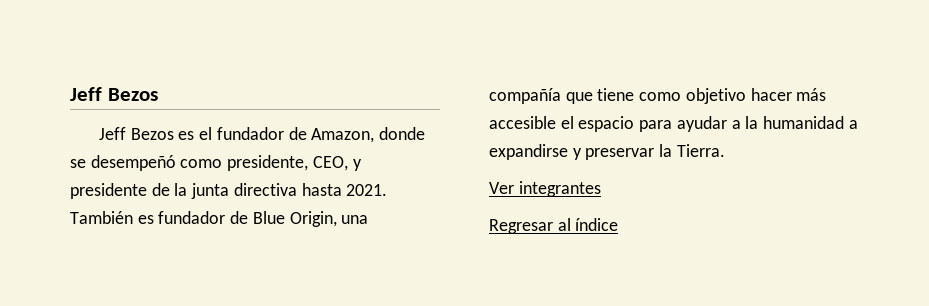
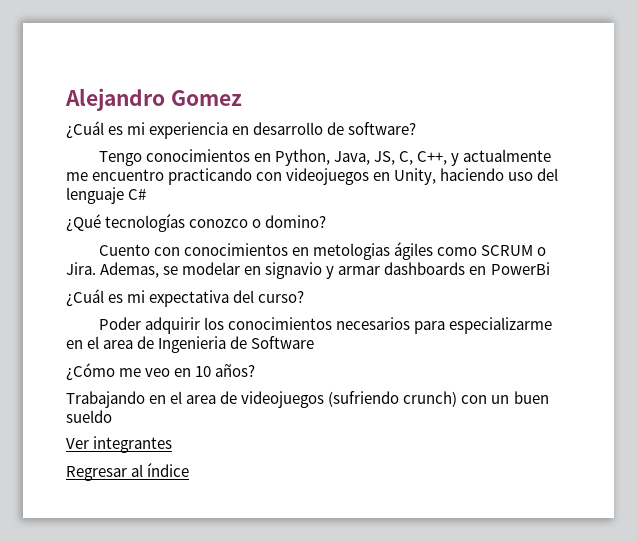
[70,87,158,101] [98,127,426,143] [70,155,362,171] [70,183,388,199] [70,211,369,227] [489,88,827,104] [489,116,858,132] [489,144,725,160] Jeff Bezos // Jeff Bezos es el fundador de Amazon, donde se desempeñó como presidente, CEO, y presidente de la junta directiva hasta 2021. También es fundador de Blue Origin, una compañía que tiene como objetivo hacer más accesible el espacio para ayudar a la humanidad a expandirse y preservar la Tierra. -> [65,88,242,111] [66,121,417,139] [98,149,552,166] [66,168,559,185] [66,187,147,204] [66,214,327,232] [98,242,547,260] [66,262,550,279] [66,289,305,307] [98,317,553,334] [66,336,315,353] [66,363,256,381] [66,391,549,408] [66,410,112,423] Alejandro Gomez // ¿Cuál es mi experiencia en desarrollo de software? // Tengo conocimientos en Python, Java, JS, C, C++, y actualmente me encuentro practicando con videojuegos en Unity, haciendo uso del lenguaje C# // ¿Qué tecnologías conozco o domino? // Cuento con conocimientos en metologias ágiles como SCRUM o Jira. Ademas, se modelar en signavio y armar dashboards en PowerBi // ¿Cuál es mi expectativa del curso? // Poder adquirir los conocimientos necesarios para especializarme en el area de Ingenieria de Software // ¿Cómo me veo en 10 años? // Trabajando en el area de videojuegos (sufriendo crunch) con un buen sueldo

